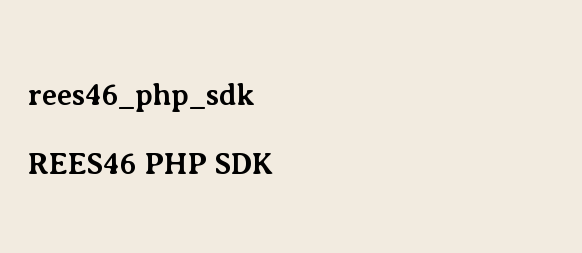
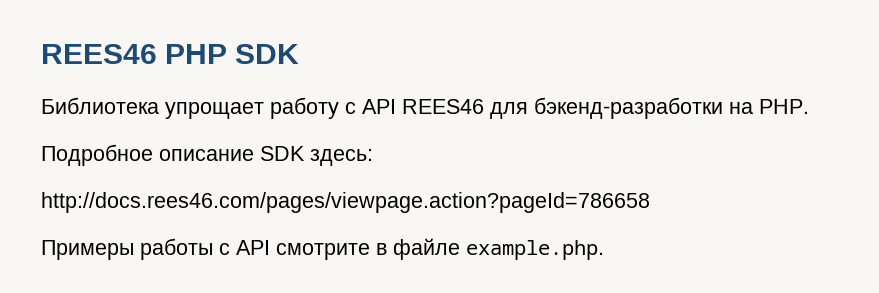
[28,83,255,112] rees46_php_sdk // -> (41, 54) none
(274, 163) none -> [41,97,809,119] [41,144,373,166] [41,192,650,213] [41,238,604,260] // Библиотека упрощает работу с API REES46 для бэкенд-разработки на PHP. // Подробное описание SDK здесь: // http://docs.rees46.com/pages/viewpage.action?pageId=786658 // Примеры работы с API смотрите в файле example.php.

